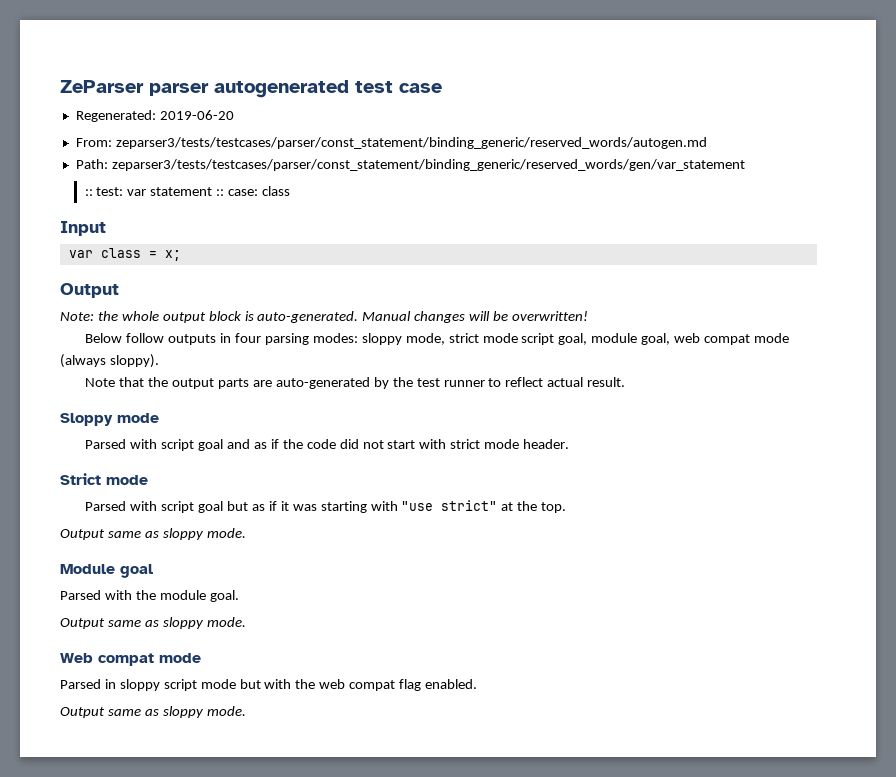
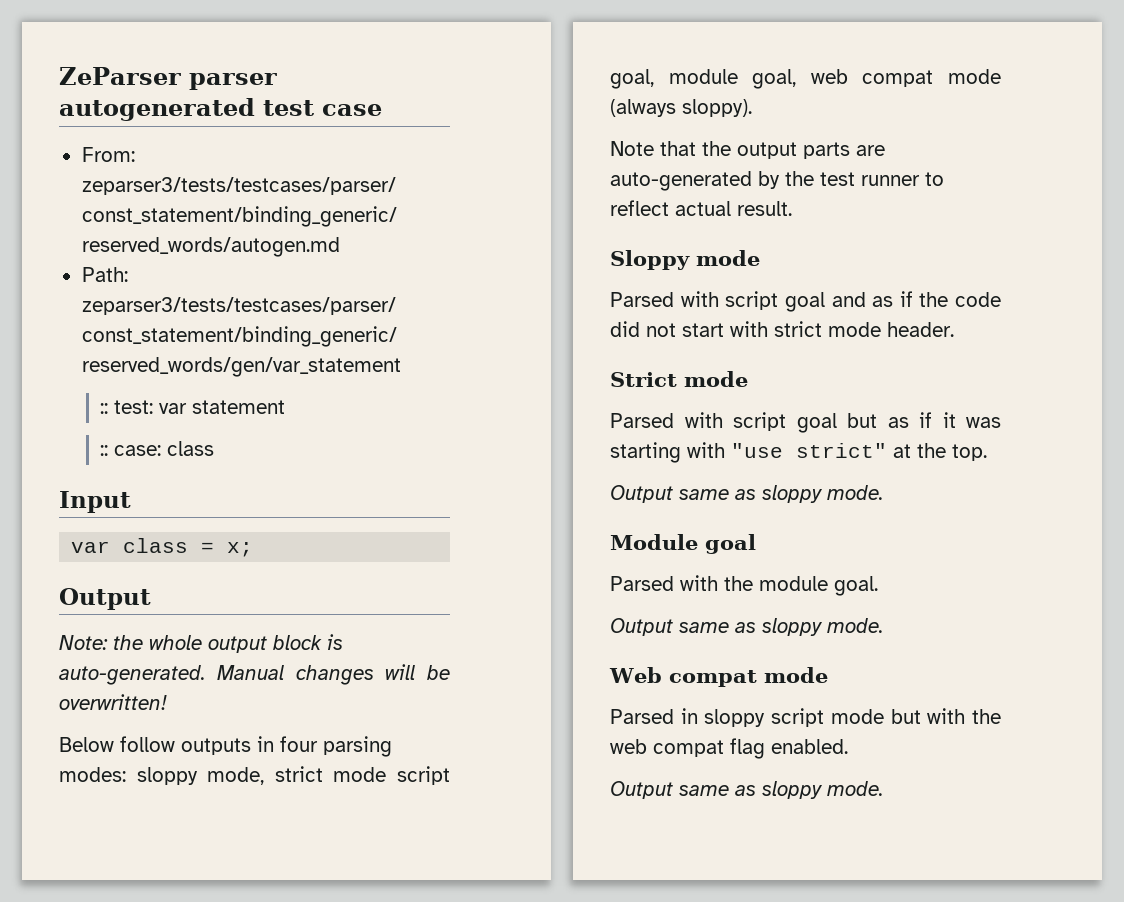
[75,110,234,122] // Regenerated: 2019-06-20 -> (382, 110) none
(213, 191) none -> (285, 407) //

